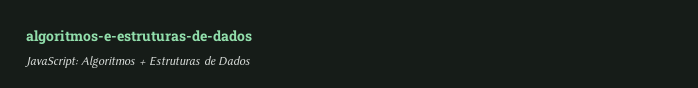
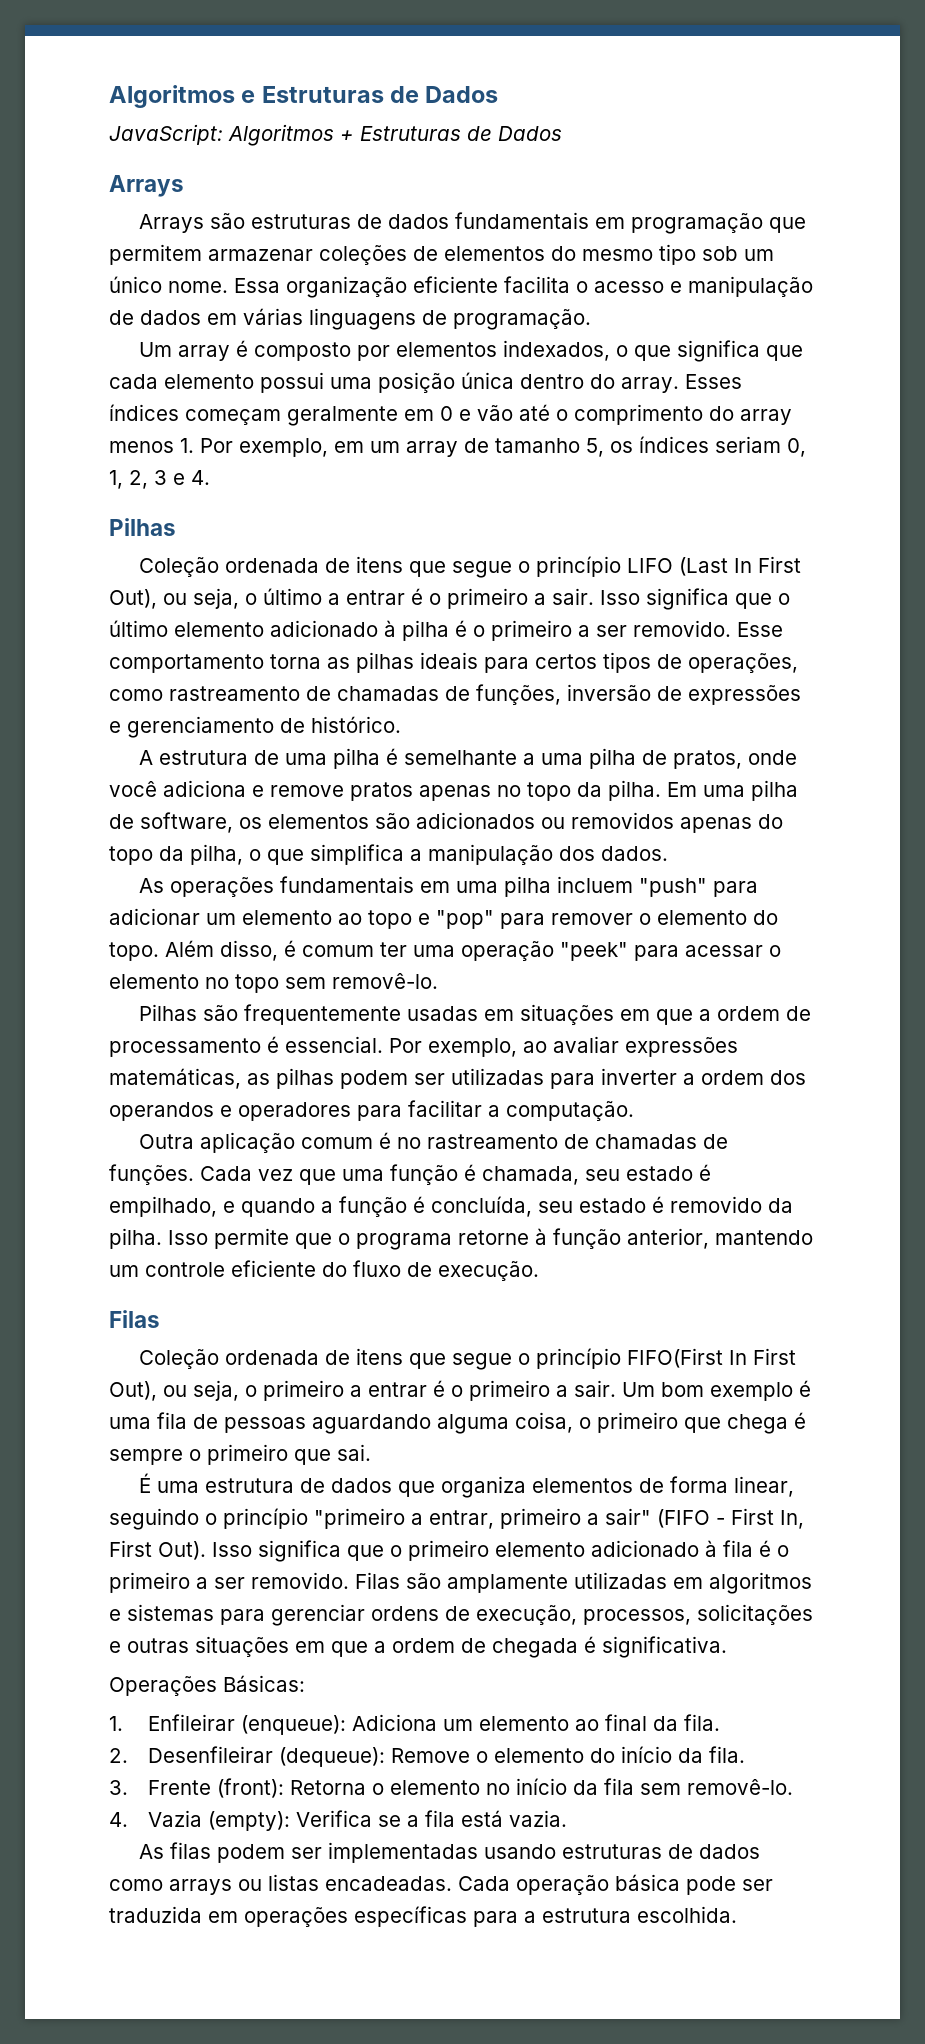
[26,30,252,44] algoritmos-e-estruturas-de-dados -> [109,85,499,108] Algoritmos e Estruturas de Dados
(250, 61) none -> [109,175,184,197] [138,212,806,234] [109,244,774,265] [109,276,813,298] [109,308,591,330] [138,340,803,362] [109,372,742,393] [109,404,792,426] [109,436,806,457] [109,470,210,489] [109,518,176,536] [138,556,801,578] [109,588,790,610] [109,620,783,641] [109,652,798,673] [109,684,801,705] [109,716,401,738] [138,748,797,769] [109,780,798,801] [109,812,783,833] [109,844,668,865] [138,876,758,897] [109,908,778,929] [109,940,781,961] [109,973,438,993] [138,1004,811,1025] [109,1036,738,1057] [109,1068,806,1089] [109,1100,634,1121] [138,1132,728,1153] [109,1164,711,1185] [109,1196,793,1217] [109,1228,813,1250] [109,1260,539,1281] [109,1310,160,1328] [138,1348,796,1370] [109,1380,811,1401] [109,1412,806,1434] [109,1444,371,1465] [138,1473,794,1498] [109,1508,804,1530] [109,1540,789,1562] [109,1572,812,1594] [109,1604,813,1626] [109,1636,727,1658] [109,1675,305,1696] [109,1714,720,1735] [109,1746,745,1767] [109,1778,793,1798] [109,1810,567,1831] [138,1842,760,1863] [109,1874,773,1895] [109,1906,737,1927] // Arrays // Arrays são estruturas de dados fundamentais em programação que permitem armazenar coleções de elementos do mesmo tipo sob um único nome. Essa organização eficiente facilita o acesso e manipulação de dados em várias linguagens de programação. // Um array é composto por elementos indexados, o que significa que cada elemento possui uma posição única dentro do array. Esses índices começam geralmente em 0 e vão até o comprimento do array menos 1. Por exemplo, em um array de tamanho 5, os índices seriam 0, 1, 2, 3 e 4. // Pilhas // Coleção ordenada de itens que segue o princípio LIFO (Last In First Out), ou seja, o último a entrar é o primeiro a sair. Isso significa que o último elemento adicionado à pilha é o primeiro a ser removido. Esse comportamento torna as pilhas ideais para certos tipos de operações, como rastreamento de chamadas de funções, inversão de expressões e gerenciamento de histórico. // A estrutura de uma pilha é semelhante a uma pilha de pratos, onde você adiciona e remove pratos apenas no topo da pilha. Em uma pilha de software, os elementos são adicionados ou removidos apenas do topo da pilha, o que simplifica a manipulação dos dados. // As operações fundamentais em uma pilha incluem "push" para adicionar um elemento ao topo e "pop" para remover o elemento do topo. Além disso, é comum ter uma operação "peek" para acessar o elemento no topo sem removê-lo. // Pilhas são frequentemente usadas em situações em que a ordem de processamento é essencial. Por exemplo, ao avaliar expressões matemáticas, as pilhas podem ser utilizadas para inverter a ordem dos operandos e operadores para facilitar a computação. // Outra aplicação comum é no rastreamento de chamadas de funções. Cada vez que uma função é chamada, seu estado é empilhado, e quando a função é concluída, seu estado é removido da pilha. Isso permite que o programa retorne à função anterior, mantendo um controle eficiente do fluxo de execução. // Filas // Coleção ordenada de itens que segue o princípio FIFO(First In First Out), ou seja, o primeiro a entrar é o primeiro a sair. Um bom exemplo é uma fila de pessoas aguardando alguma coisa, o primeiro que chega é sempre o primeiro que sai. // É uma estrutura de dados que organiza elementos de forma linear, seguindo o princípio "primeiro a entrar, primeiro a sair" (FIFO - First In, First Out). Isso significa que o primeiro elemento adicionado à fila é o primeiro a ser removido. Filas são amplamente utilizadas em algoritmos e sistemas para gerenciar ordens de execução, processos, solicitações e outras situações em que a ordem de chegada é significativa. // Operações Básicas: // 1. Enfileirar (enqueue): Adiciona um elemento ao final da fila. // 2. Desenfileirar (dequeue): Remove o elemento do início da fila. // 3. Frente (front): Retorna o elemento no início da fila sem removê-lo. // 4. Vazia (empty): Verifica se a fila está vazia. // As filas podem ser implementadas usando estruturas de dados como arrays ou listas encadeadas. Cada operação básica pode ser traduzida em operações específicas para a estrutura escolhida.

